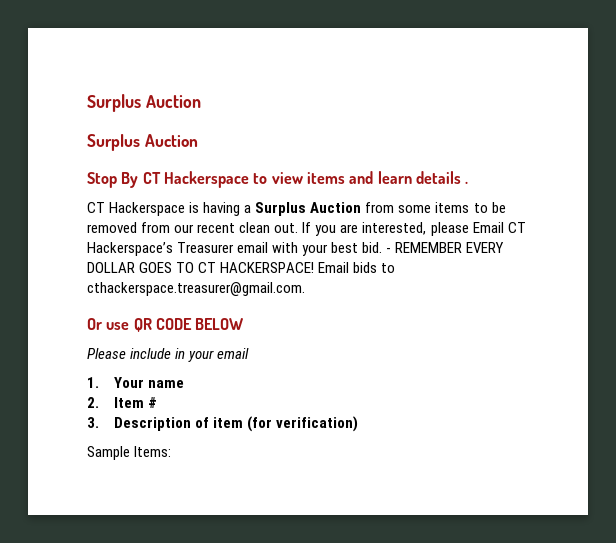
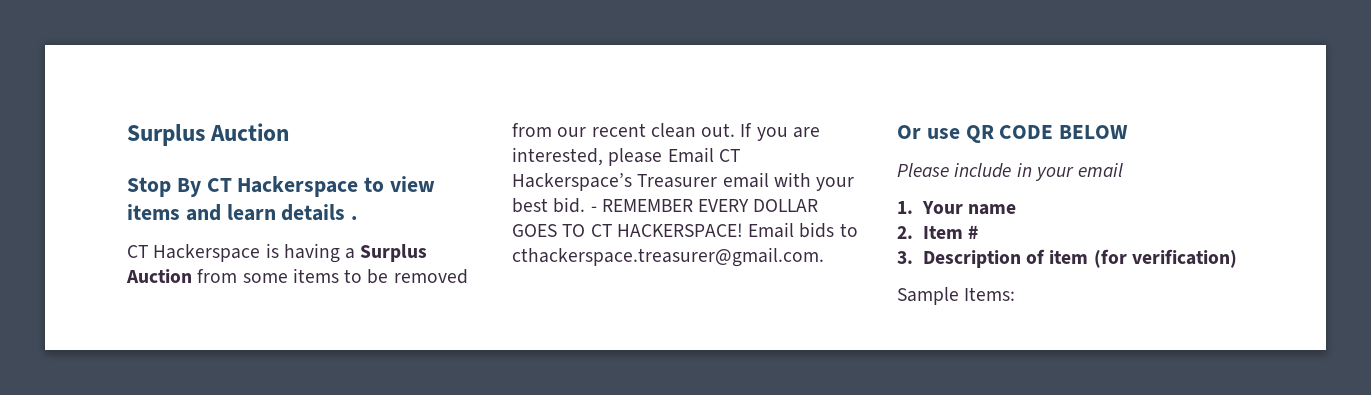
[87,94,201,112] [87,134,198,151] Surplus Auction // Surplus Auction -> [127,123,290,146] Surplus Auction

